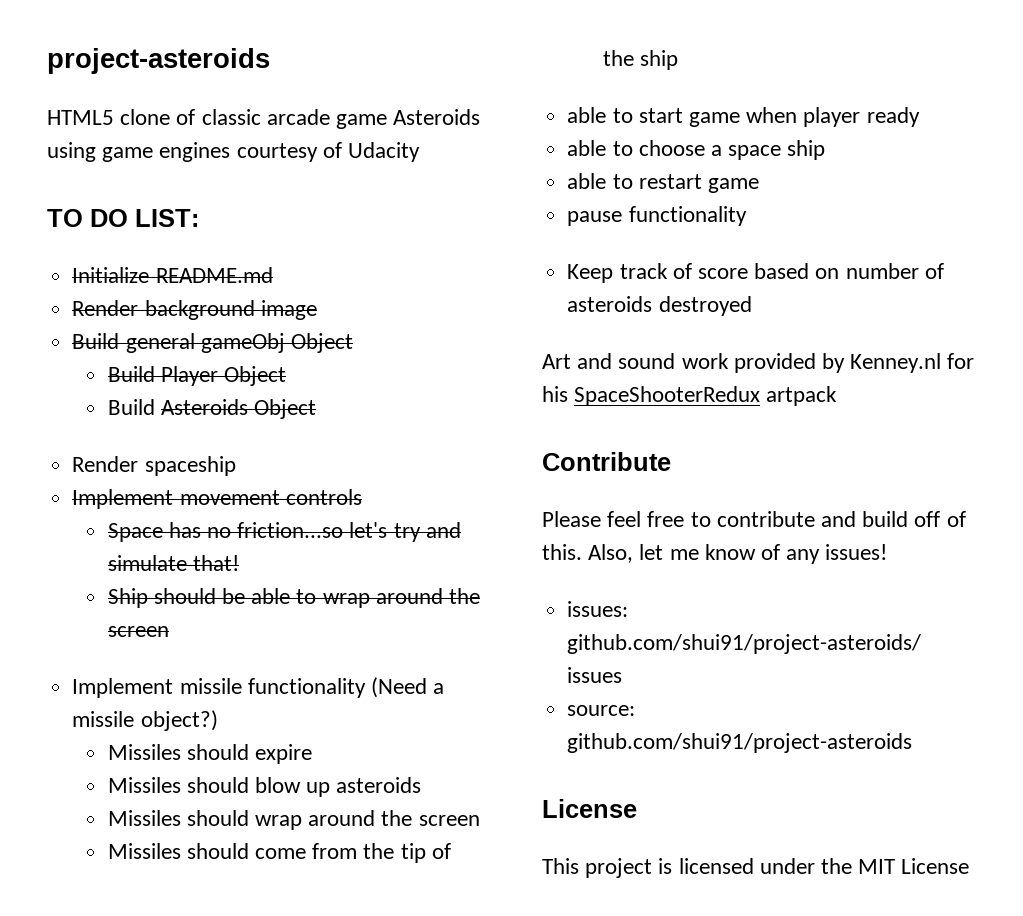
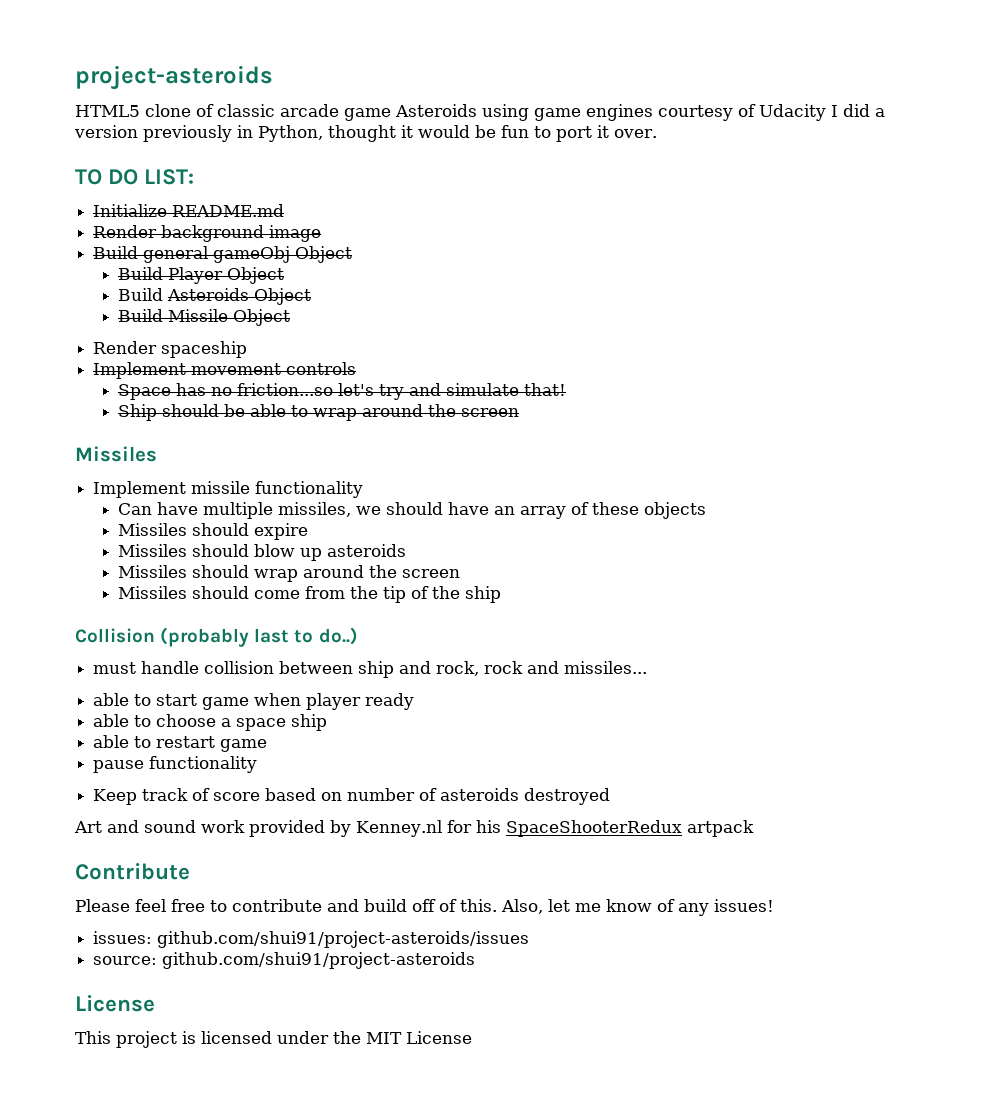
(421, 152) none -> [831,104,885,117] [74,125,657,142] I did a version previously in Python, thought it would be fun to port it over.
(317, 409) none -> [118,309,291,326] // Build Missile Object
(169, 631) none -> [75,446,157,462] // Missiles
[370,677,445,698] [72,710,218,731] (Need a missile object?) -> [118,502,707,519] // Can have multiple missiles, we should have an array of these objects
(678, 60) none -> [75,627,358,647] [93,661,648,678] // Collision (probably last to do..) // must handle collision between ship and rock, rock and missiles...

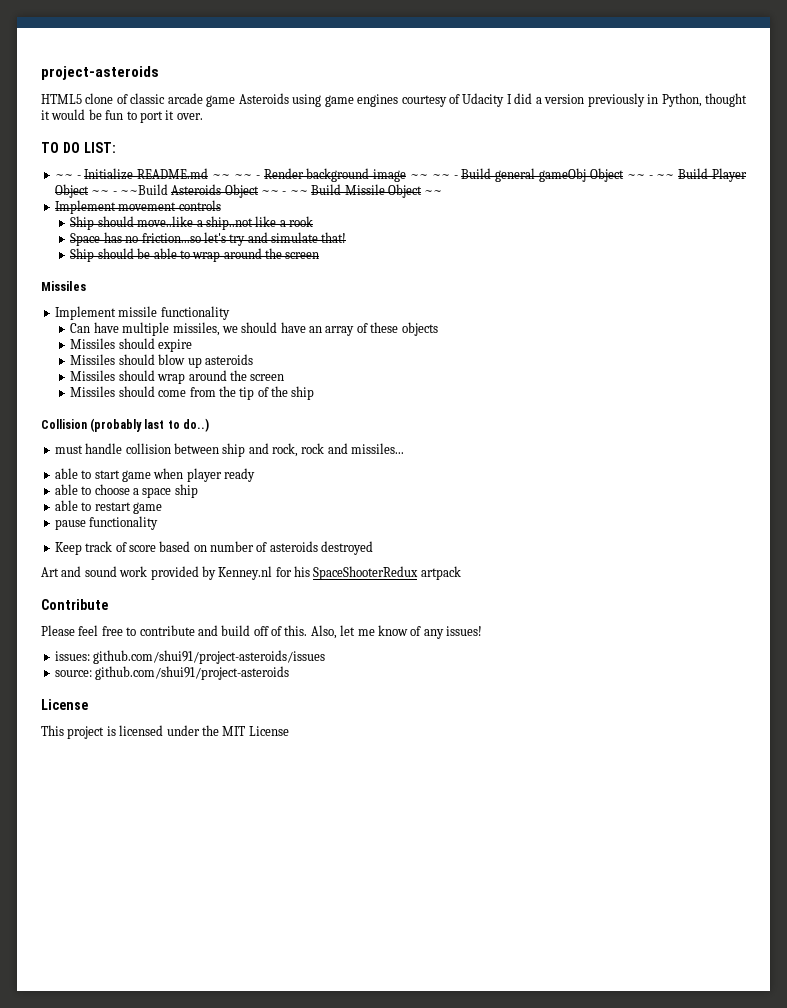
(195, 177) none -> [54,174,81,179] ~~ -
(285, 210) // -> [212,174,260,179] ~~ ~~ -
(322, 233) // -> [409,174,458,179] ~~ ~~ -
(353, 254) // -> [626,174,675,179] ~~ - ~~
[118,288,164,301] // Build -> [91,184,168,195] ~~ - ~~Build
(312, 296) // -> [261,190,308,195] ~~ - ~~
[93,341,248,358] // Render spaceship -> [424,190,443,195] ~~
(357, 368) none -> [70,216,314,230] // Ship should move..like a ship..not like a rook

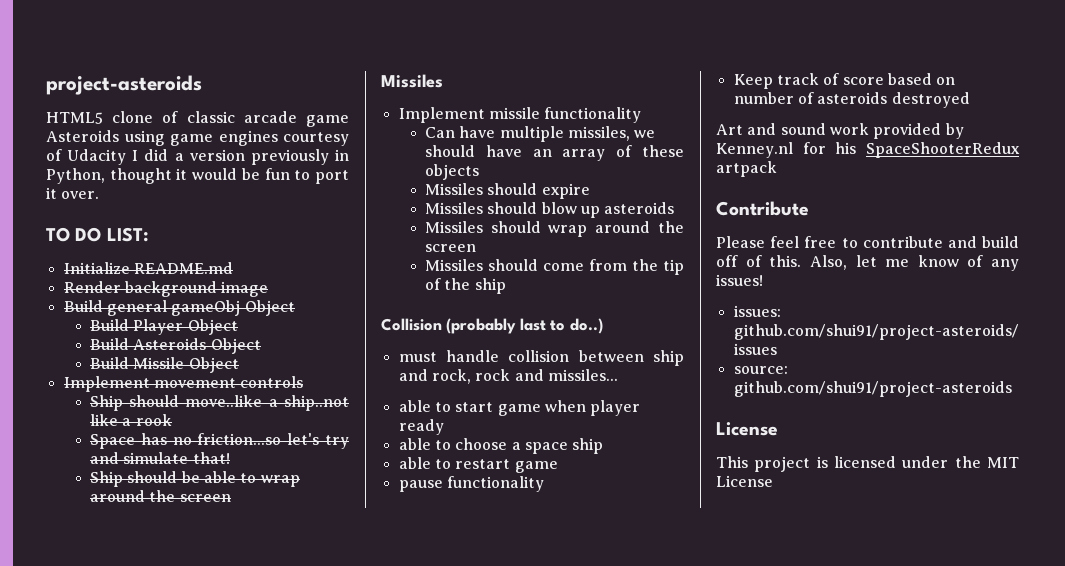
[54,174,81,179] ~~ - -> (149, 234) none
[212,174,260,179] ~~ ~~ - -> (233, 268) //
[409,174,458,179] ~~ ~~ - -> (269, 289) //
[626,174,675,179] ~~ - ~~ -> (295, 308) //
[91,184,168,195] ~~ - ~~Build -> [89,338,129,350] // Build
[261,190,308,195] ~~ - ~~ -> (261, 346) //
[424,190,443,195] ~~ -> (239, 365) none

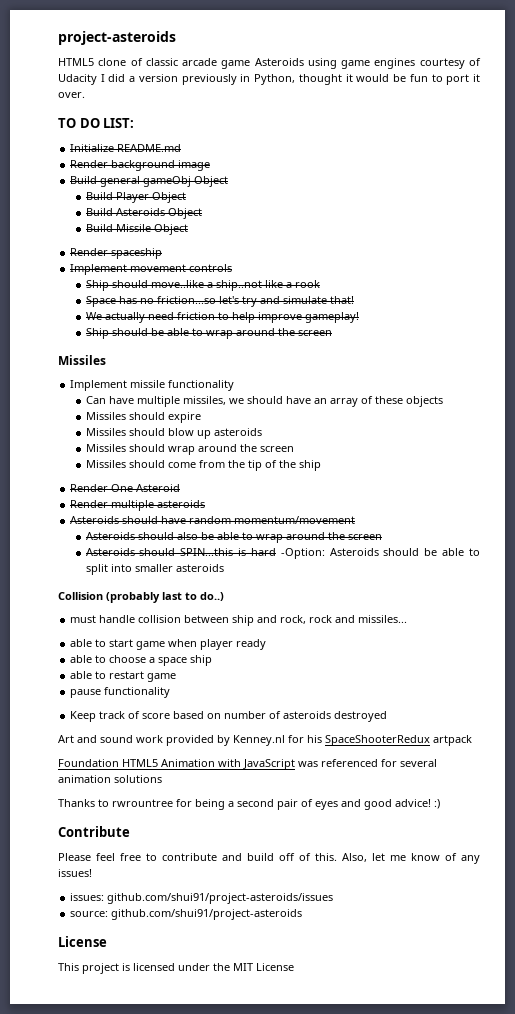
(239, 365) none -> [70,248,163,259] // Render spaceship
(230, 458) none -> [85,312,359,323] // We actually need friction to help improve gameplay!
(506, 286) none -> [70,484,181,492] [70,500,206,511] [70,516,356,524] [85,532,382,543] [85,548,481,559] [85,564,224,575] // Render One Asteroid // Render multiple asteroids // Asteroids should have random momentum/movement // Asteroids should also be able to wrap around the screen // Asteroids should SPIN...this is hard -Option: Asteroids should be able to split into smaller asteroids
(777, 169) none -> [58,759,437,770] [58,775,162,783] [58,799,440,810] // Foundation HTML5 Animation with JavaScript was referenced for several animation solutions // Thanks to rwrountree for being a second pair of eyes and good advice! :)

